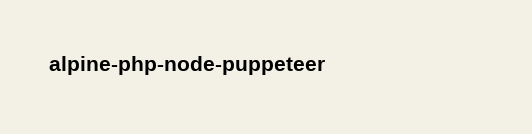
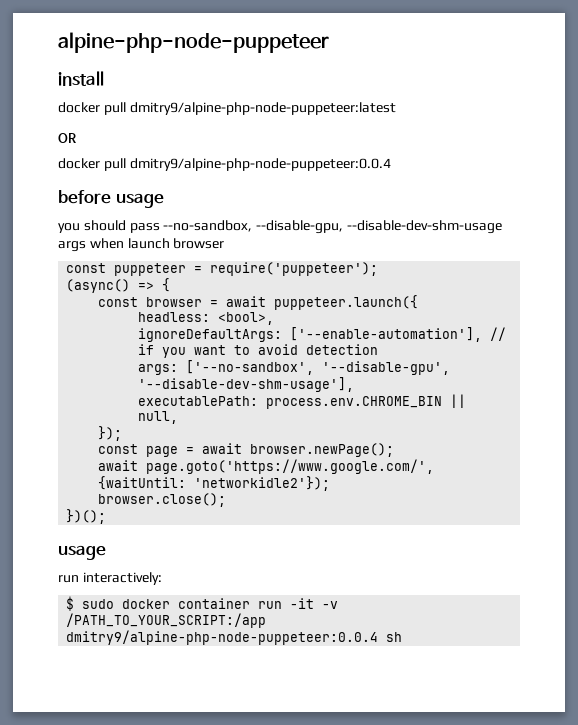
(325, 65) none -> [58,71,104,86] [58,102,396,115] [58,133,76,143] [58,158,391,171] [58,190,164,208] [58,220,502,234] [58,238,225,252] [66,262,379,276] [66,278,171,293] [98,295,419,310] [138,312,275,325] [138,327,507,342] [138,344,379,358] [138,360,451,375] [138,377,355,392] [138,394,467,409] [138,411,179,424] [98,426,123,441] [98,443,395,457] [98,459,435,474] [98,476,331,491] [98,493,227,507] [66,509,107,524] [58,545,106,560] [58,572,162,585] [66,596,339,611] [66,613,267,628] [66,630,403,645] // install // docker pull dmitry9/alpine-php-node-puppeteer:latest // OR // docker pull dmitry9/alpine-php-node-puppeteer:0.0.4 // before usage // you should pass --no-sandbox, --disable-gpu, --disable-dev-shm-usage args when launch browser // const puppeteer = require('puppeteer'); // (async() => { // const browser = await puppeteer.launch({ // headless: <bool>, // ignoreDefaultArgs: ['--enable-automation'], // if you want to avoid detection // args: ['--no-sandbox', '--disable-gpu', '--disable-dev-shm-usage'], // executablePath: process.env.CHROME_BIN || null, // }); // const page = await browser.newPage(); // await page.goto('https://www.google.com/', {waitUntil: 'networkidle2'}); // browser.close(); // })(); // usage // run interactively: // $ sudo docker container run -it -v /PATH_TO_YOUR_SCRIPT:/app dmitry9/alpine-php-node-puppeteer:0.0.4 sh

